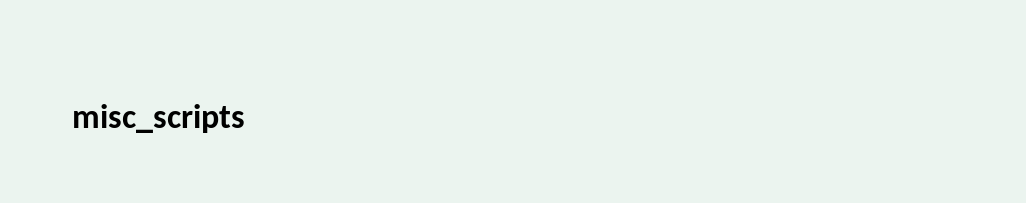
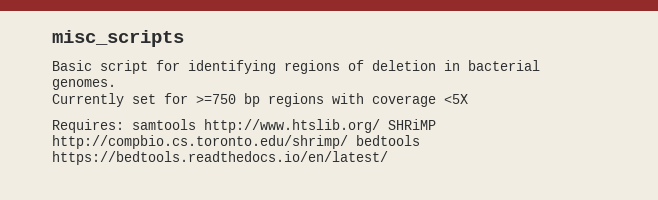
(245, 118) none -> [52,60,540,74] [52,79,116,90] [52,93,468,107] [52,119,436,133] [52,135,420,149] [52,151,388,165] // Basic script for identifying regions of deletion in bacterial genomes. // Currently set for >=750 bp regions with coverage <5X // Requires: samtools http://www.htslib.org/ SHRiMP http://compbio.cs.toronto.edu/shrimp/ bedtools https://bedtools.readthedocs.io/en/latest/

